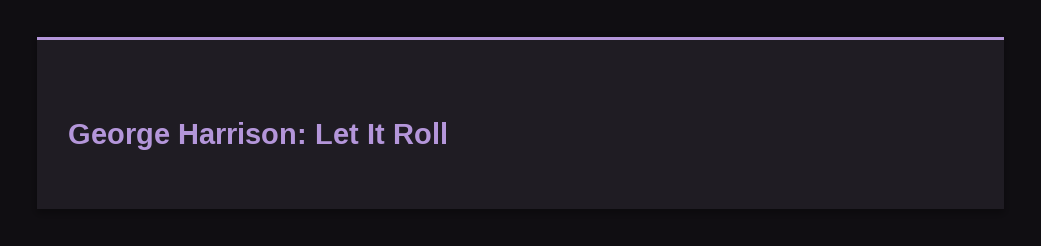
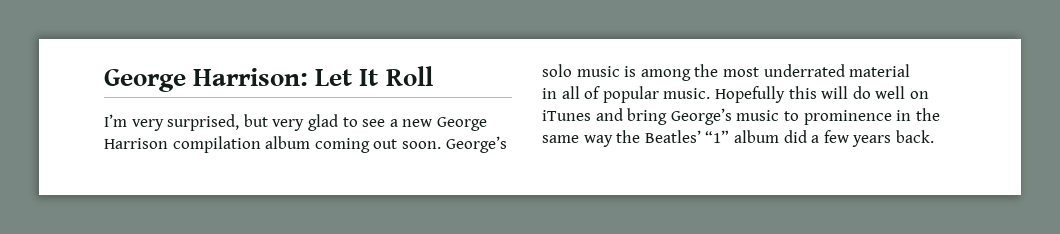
(448, 133) none -> [104,114,487,131] [104,136,507,153] [542,64,911,81] [542,86,929,103] [542,108,940,125] [542,130,934,147] // I’m very surprised, but very glad to see a new George Harrison compilation album coming out soon. George’s solo music is among the most underrated material // in all of popular music. Hopefully this will do well on iTunes and bring George’s music to prominence in the same way the Beatles’ “1” album did a few years back.

